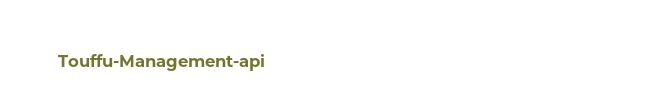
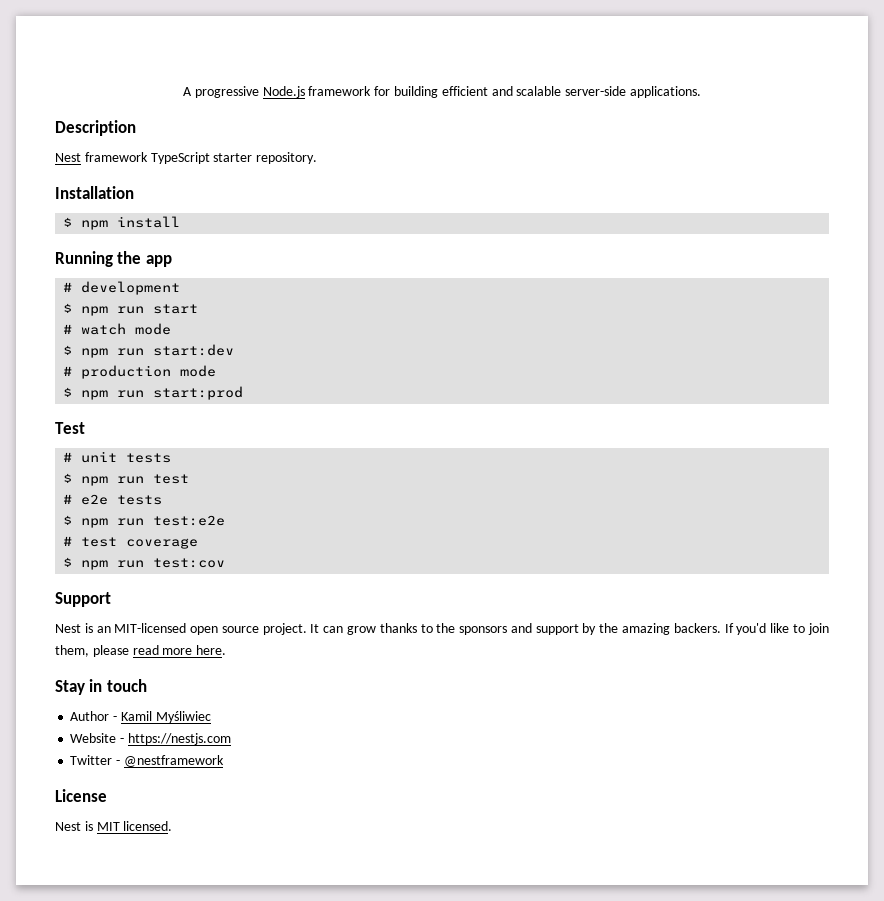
[58,54,265,71] Touffu-Management-api -> [183,86,701,98] [55,120,136,136] [55,152,318,164] [55,186,134,199] [63,216,181,230] [55,251,172,267] [63,281,181,295] [63,303,199,316] [63,323,172,335] [63,344,235,358] [63,365,217,379] [63,386,244,400] [55,422,85,434] [63,451,172,463] [63,473,190,486] [63,494,163,505] [63,515,226,528] [63,536,199,549] [63,557,226,570] [55,592,111,607] [55,623,829,635] [55,645,227,657] [55,679,147,695] [70,711,211,723] [70,733,231,745] [70,755,224,767] [55,789,107,802] [55,821,173,831] A progressive Node.js framework for building efficient and scalable server-side applications. // Description // Nest framework TypeScript starter repository. // Installation // $ npm install // Running the app // # development // $ npm run start // # watch mode // $ npm run start:dev // # production mode // $ npm run start:prod // Test // # unit tests // $ npm run test // # e2e tests // $ npm run test:e2e // # test coverage // $ npm run test:cov // Support // Nest is an MIT-licensed open source project. It can grow thanks to the sponsors and support by the amazing backers. If you'd like to join them, please read more here. // Stay in touch // Author - Kamil Myśliwiec // Website - https://nestjs.com // Twitter - @nestframework // License // Nest is MIT licensed.

